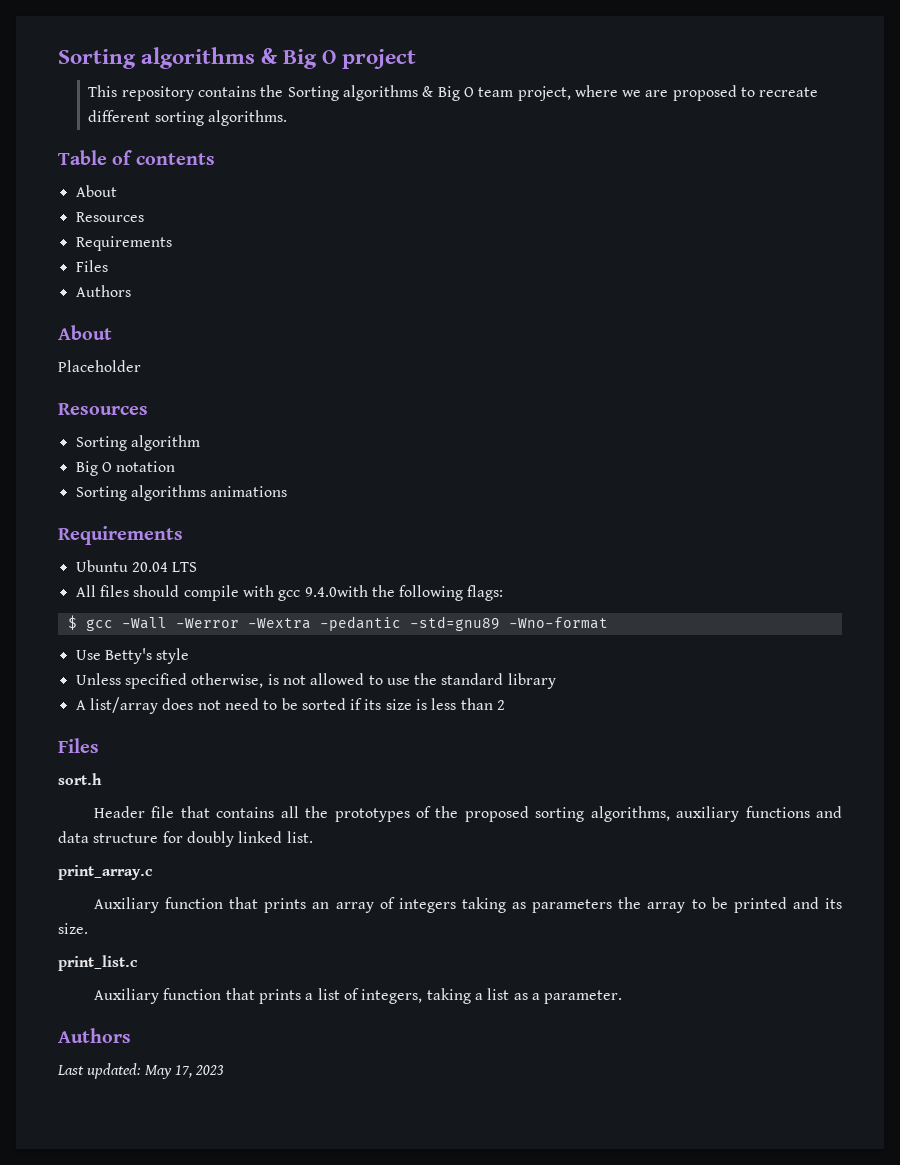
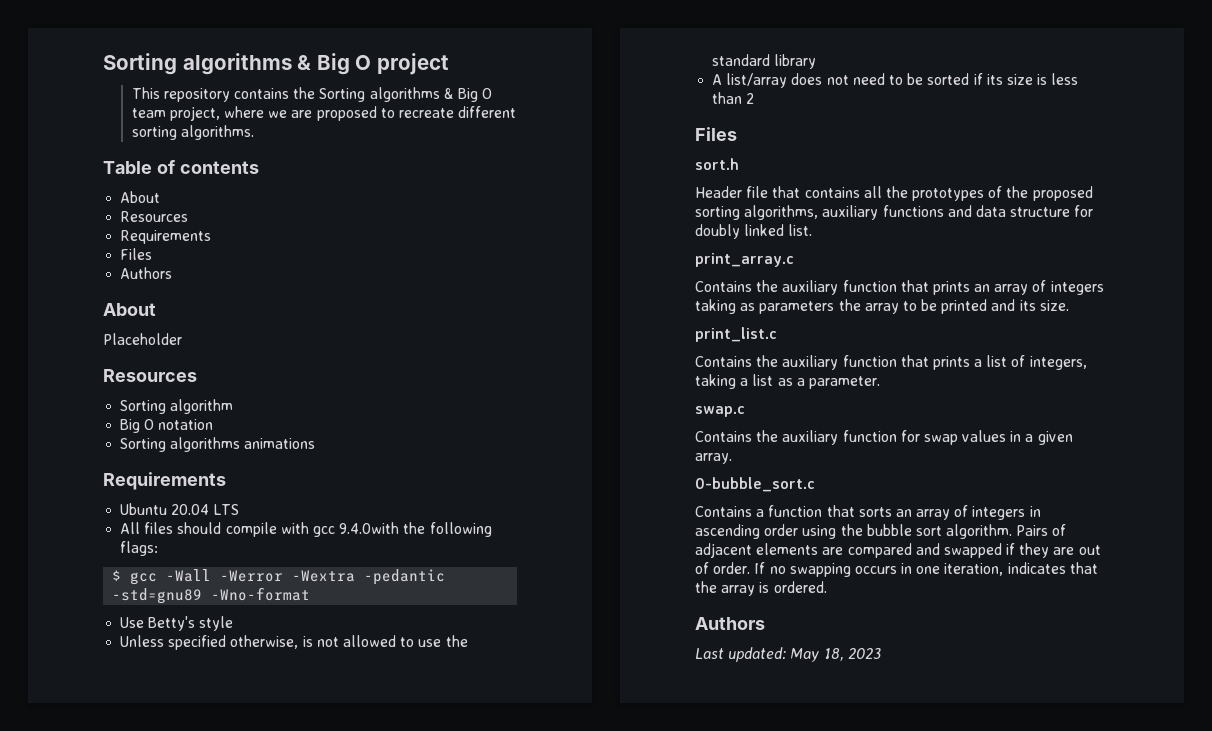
[93,897,159,913] Auxiliary -> [695,280,839,295] Contains the auxiliary
[93,988,159,1004] Auxiliary -> [695,355,839,370] Contains the auxiliary
(623, 997) none -> [695,406,745,417] [695,430,1073,445] [695,453,732,464] [695,477,815,492] [695,505,1041,520] [695,524,1067,539] [695,543,1101,558] [695,562,1098,577] [695,581,827,596] // swap.c // Contains the auxiliary function for swap values in a given array. // 0-bubble_sort.c // Contains a function that sorts an array of integers in ascending order using the bubble sort algorithm. Pairs of adjacent elements are compared and swapped if they are out of order. If no swapping occurs in one iteration, indicates that the array is ordered.
[174,1065,192,1078] 17, -> [823,648,844,661] 18,

